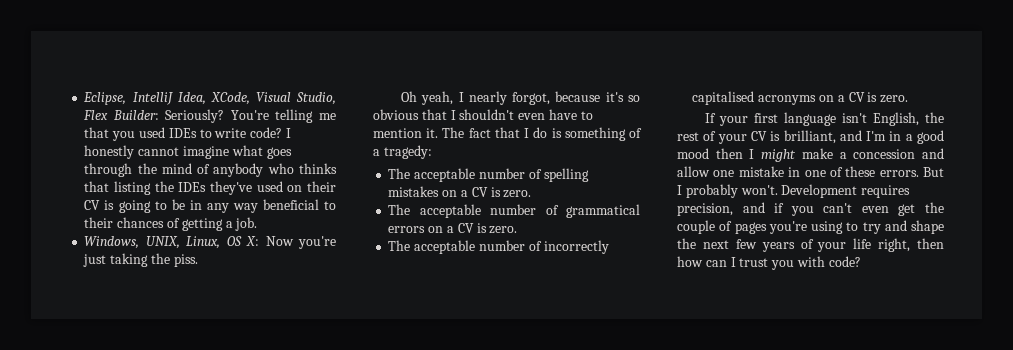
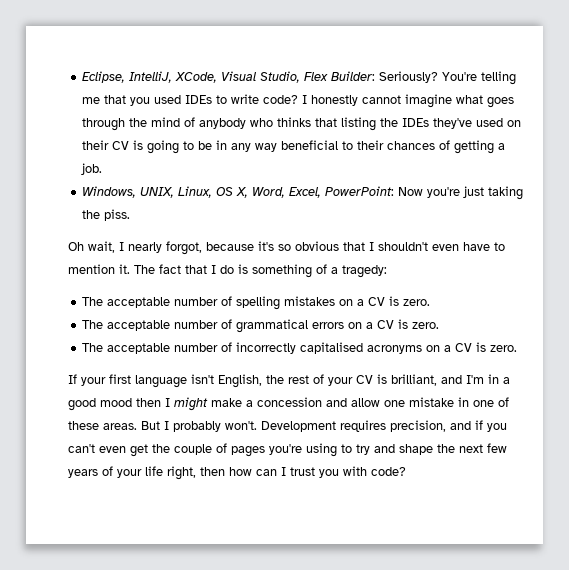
[132,92,206,105] IntelliJ Idea, -> [129,71,173,83] IntelliJ,
[246,236,260,246] X: -> [236,186,395,198] X, Word, Excel, PowerPoint:
[421,91,454,105] yeah, -> [88,241,115,253] wait,
[879,170,919,177] errors. -> [103,423,137,430] areas.

